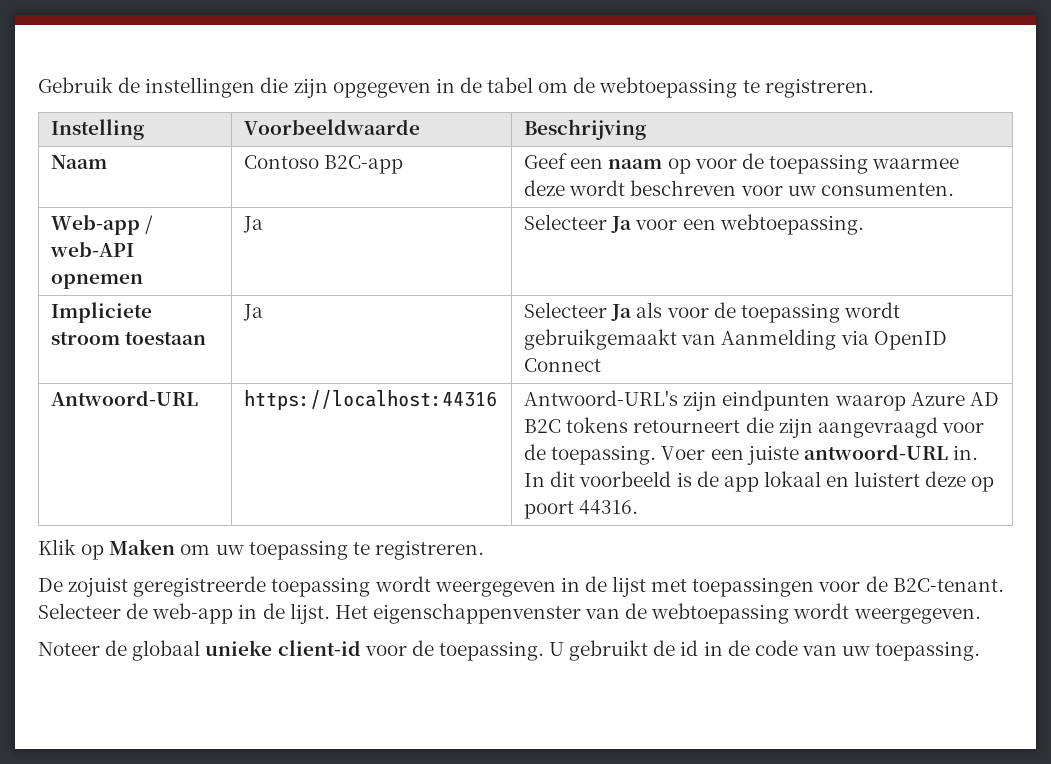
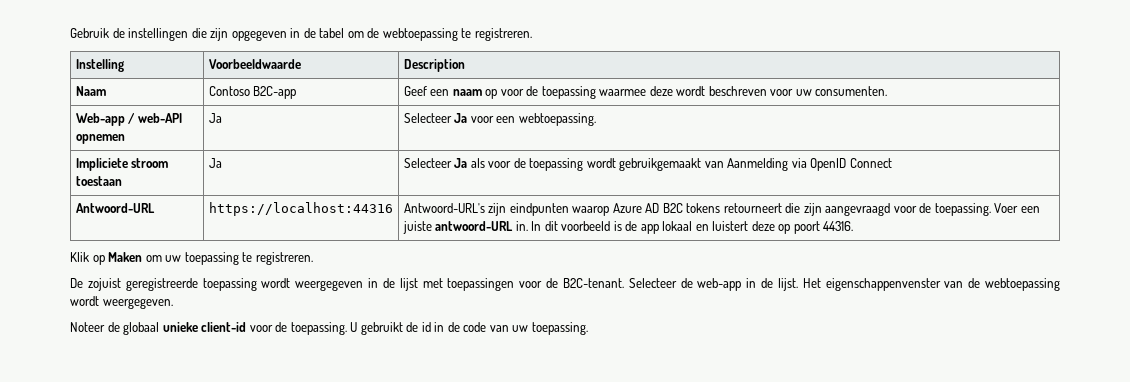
[524,119,647,140] Beschrijving -> [403,59,465,72] Description

